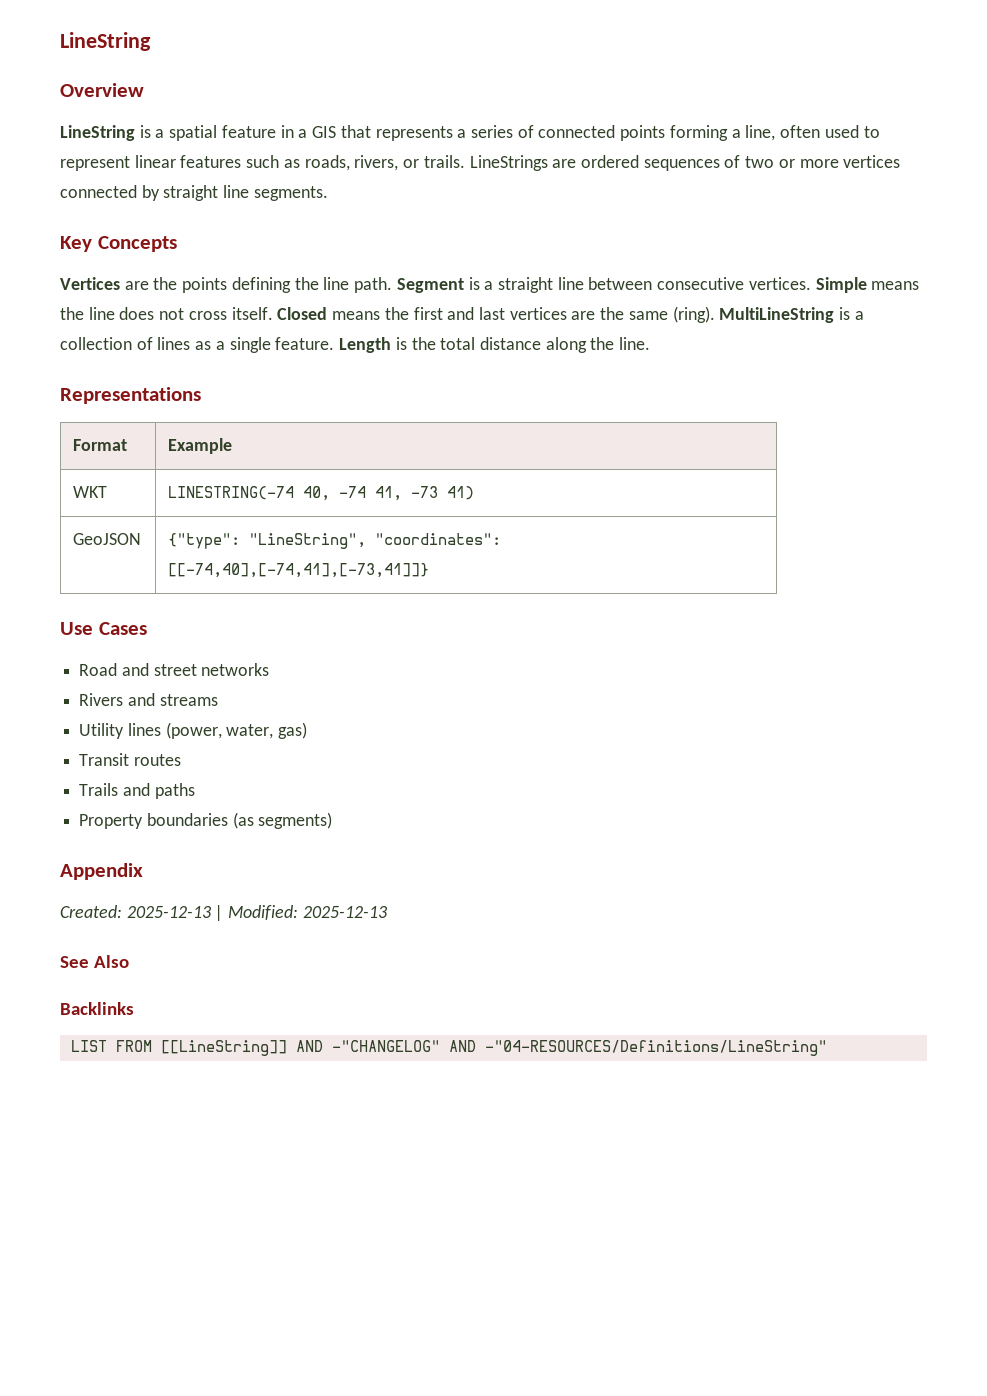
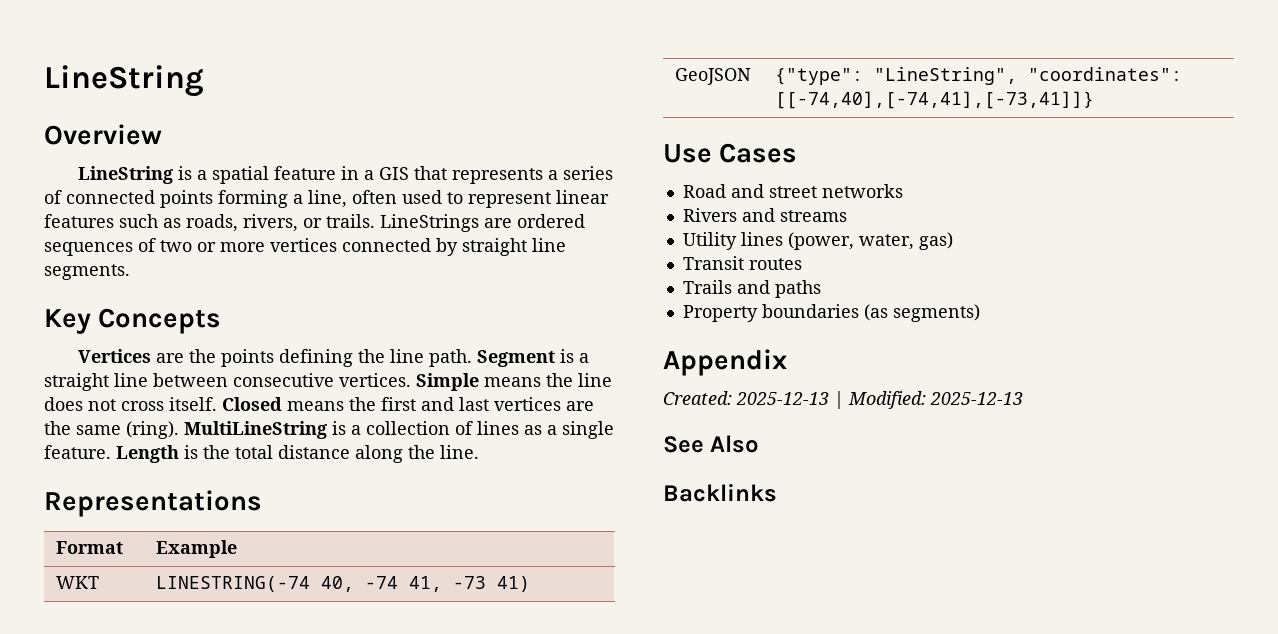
[70,1040,827,1056] // LIST FROM [[LineString]] AND -"CHANGELOG" AND -"04-RESOURCES/Definitions/LineString" -> (777, 492) none

